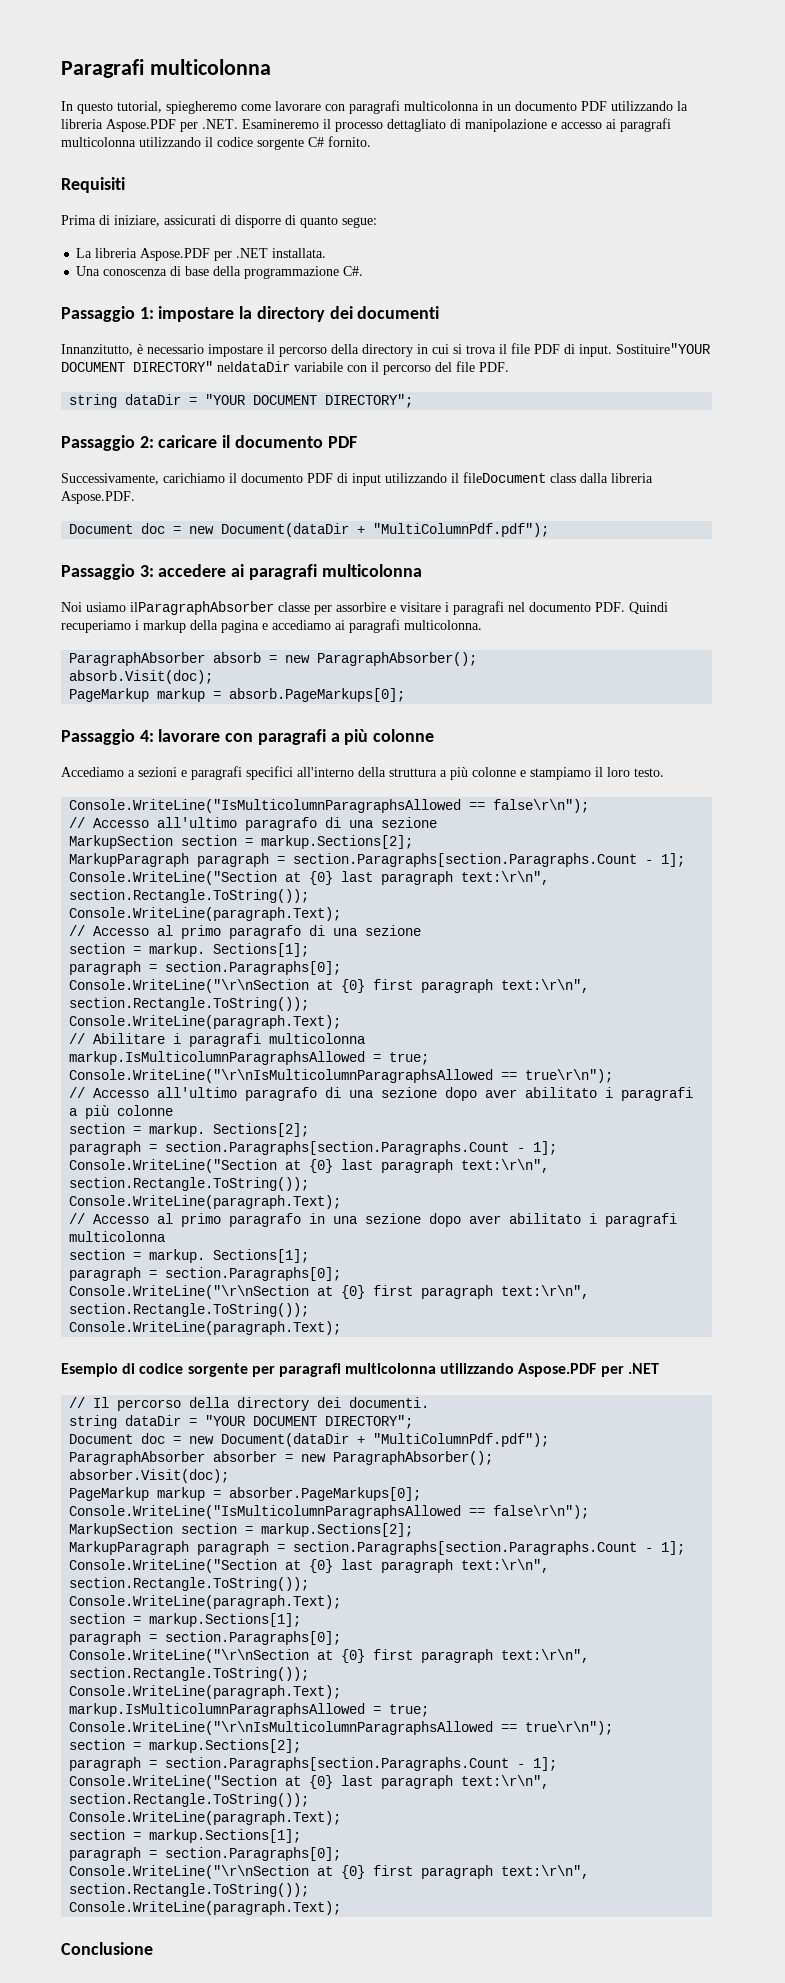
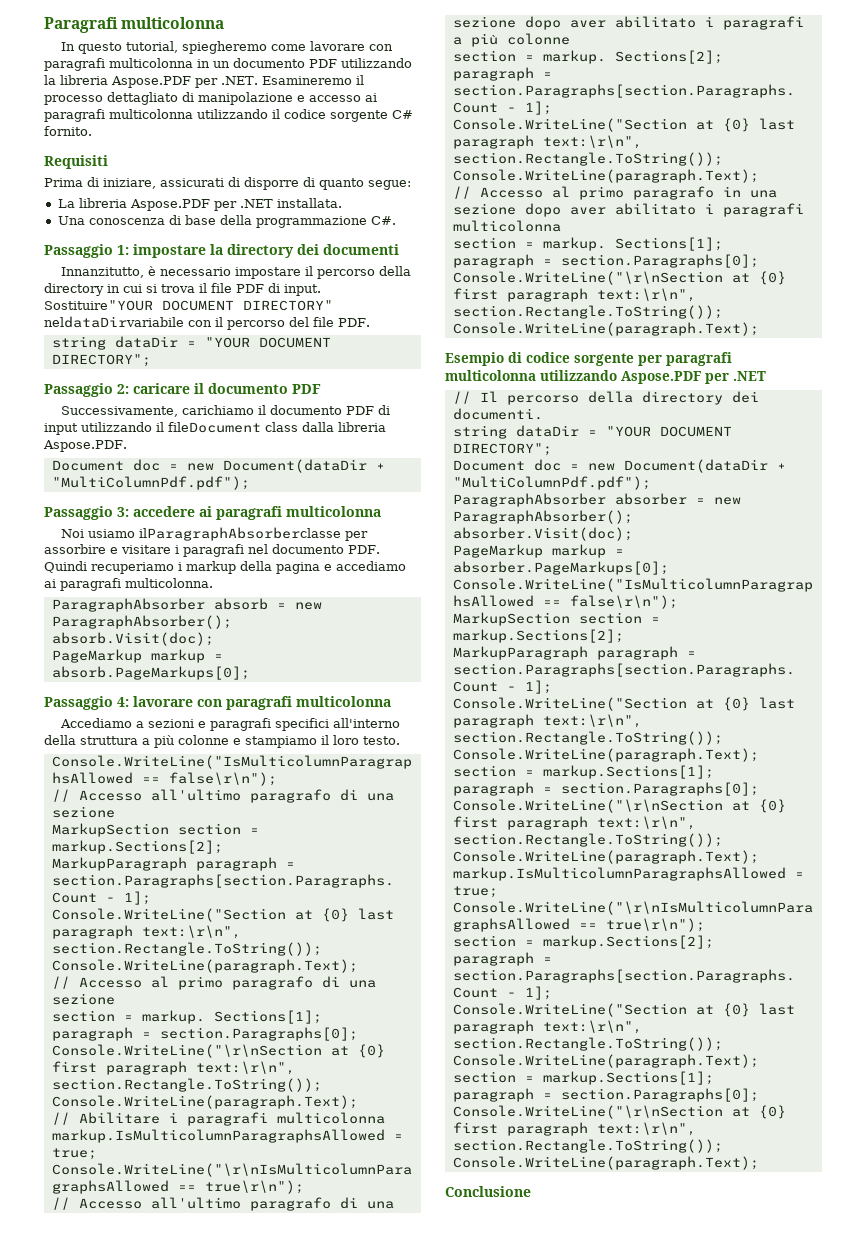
[217,361,343,372] neldataDir variabile -> [44,316,184,328] neldataDirvariabile
[130,601,310,615] ilParagraphAbsorber classe -> [138,527,341,541] ilParagraphAbsorberclasse
[330,729,435,745] a più colonne -> [296,696,391,707] multicolonna

